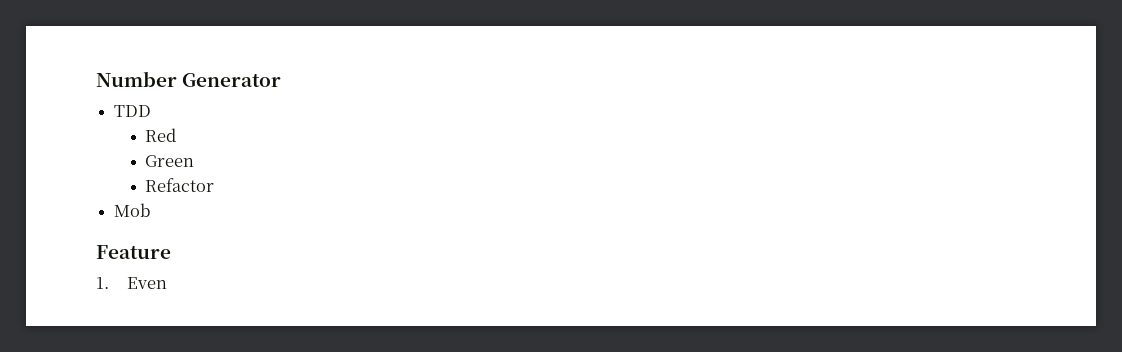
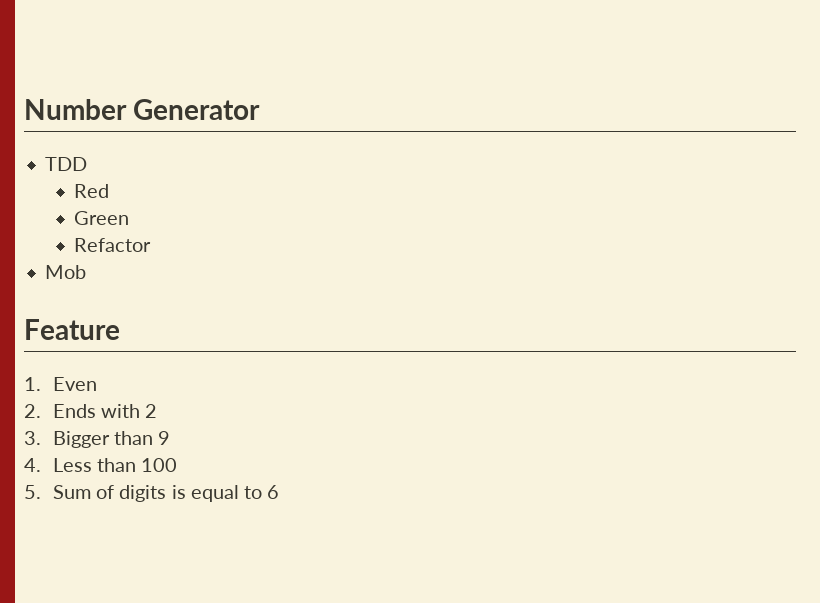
(168, 283) none -> [24,404,158,418] [24,431,171,448] [24,458,178,472] [24,485,280,502] // 2. Ends with 2 // 3. Bigger than 9 // 4. Less than 100 // 5. Sum of digits is equal to 6

